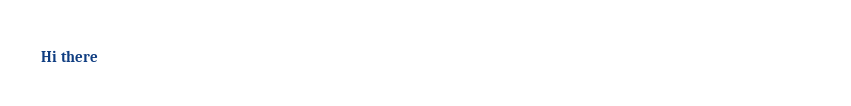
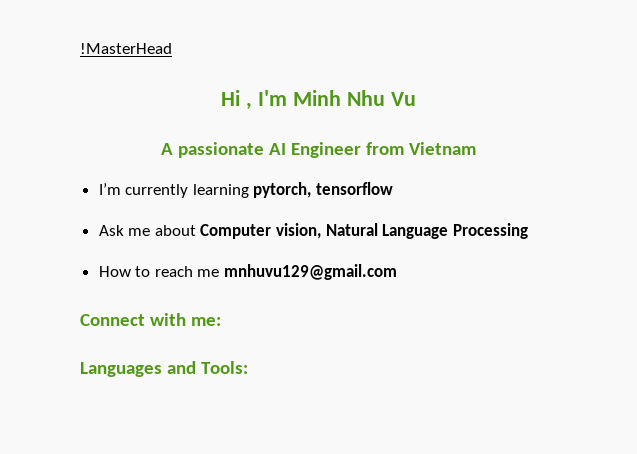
[41,50,98,62] Hi there -> [80,43,172,54] [221,90,416,110] [161,142,476,158] [98,182,394,198] [98,223,528,239] [98,264,398,280] [80,313,221,326] [80,361,248,377] !MasterHead // Hi , I'm Minh Nhu Vu // A passionate AI Engineer from Vietnam // I’m currently learning pytorch, tensorflow // Ask me about Computer vision, Natural Language Processing // How to reach me mnhuvu129@gmail.com // Connect with me: // Languages and Tools:

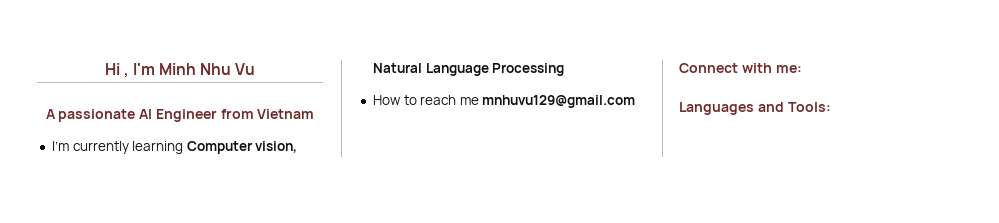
[80,43,172,54] !MasterHead // -> (104, 69) none
[253,182,394,198] [98,225,196,236] pytorch, tensorflow // Ask me about -> (184, 147) none

